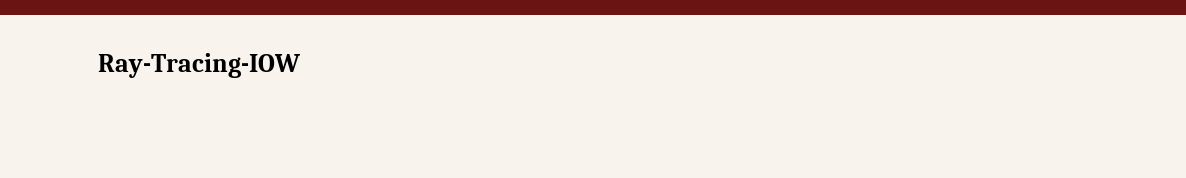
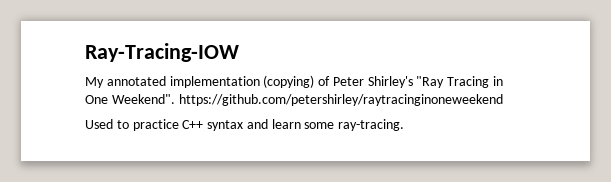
(301, 65) none -> [85,75,504,88] [85,94,503,106] [85,119,405,131] // My annotated implementation (copying) of Peter Shirley's "Ray Tracing in One Weekend". https://github.com/petershirley/raytracinginoneweekend // Used to practice C++ syntax and learn some ray-tracing.

